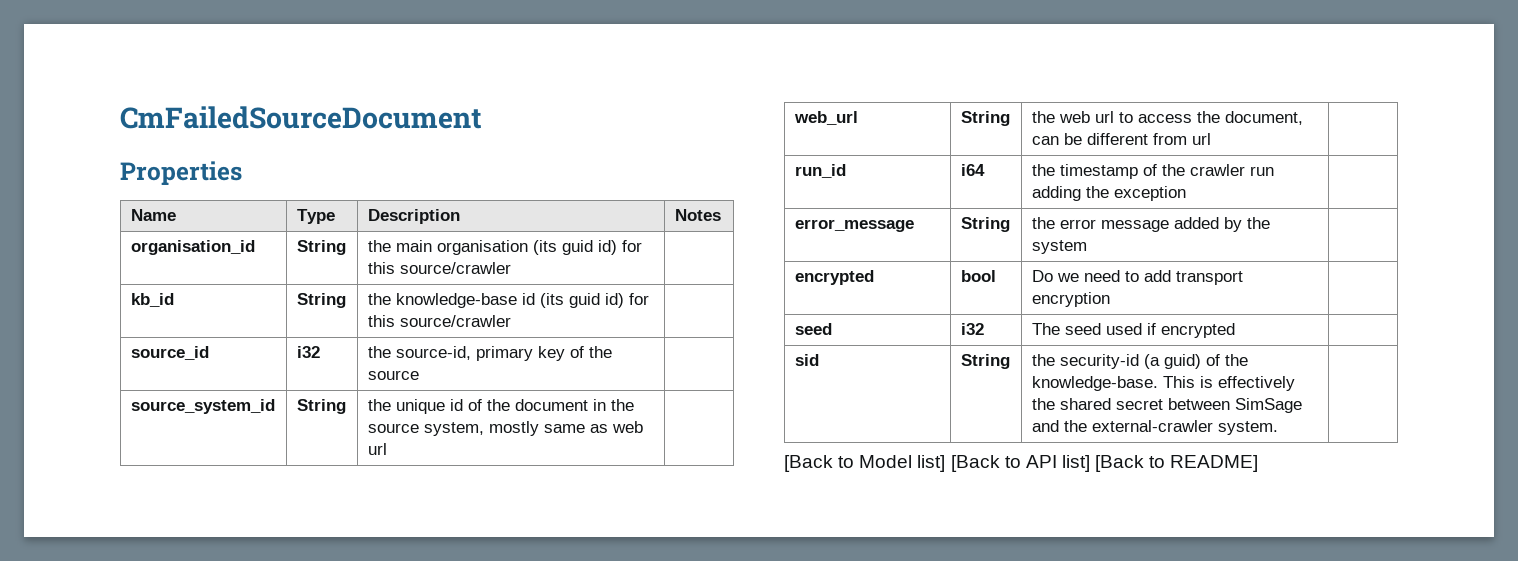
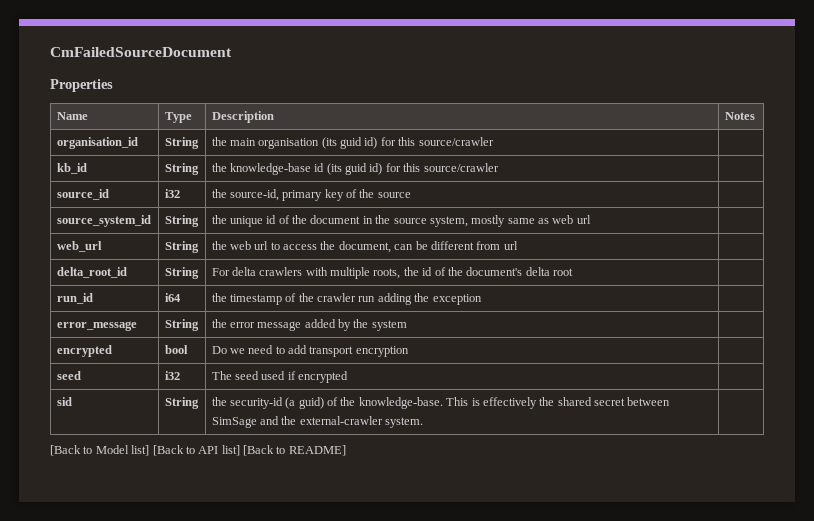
(1211, 139) none -> [56,267,127,278] [164,267,199,279] [211,267,574,279] // delta_root_id | String | For delta crawlers with multiple roots, the id of the document's delta root |

